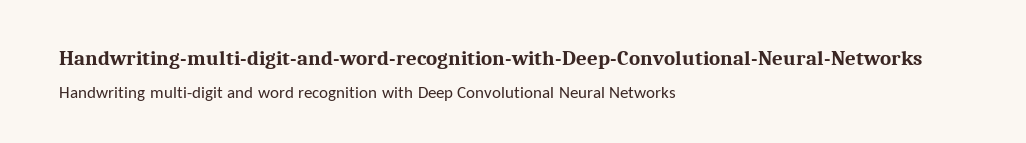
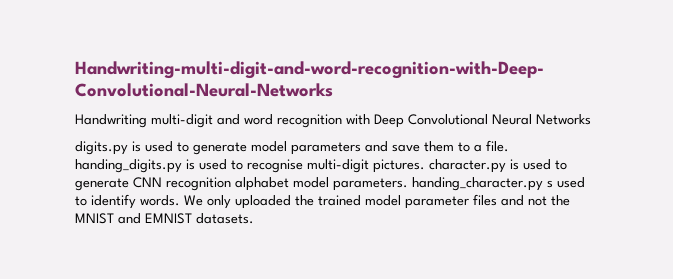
(677, 92) none -> [75,140,509,155] [75,159,567,173] [75,177,585,191] [75,194,570,209] [75,213,254,224] // digits.py is used to generate model parameters and save them to a file. handing_digits.py is used to recognise multi-digit pictures. character.py is used to generate CNN recognition alphabet model parameters. handing_character.py s used to identify words. We only uploaded the trained model parameter files and not the MNIST and EMNIST datasets.

